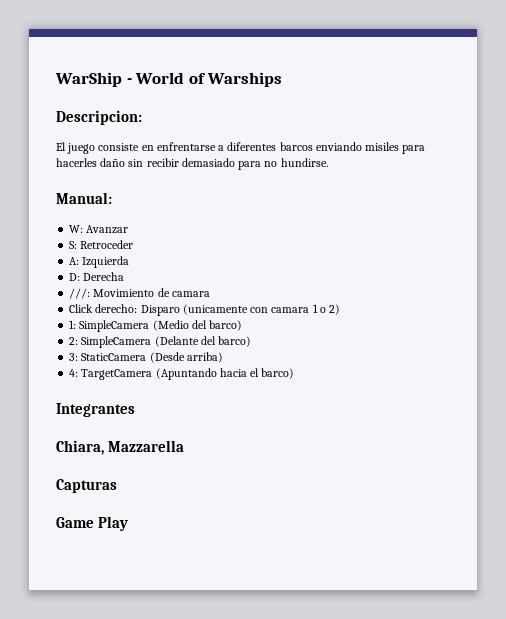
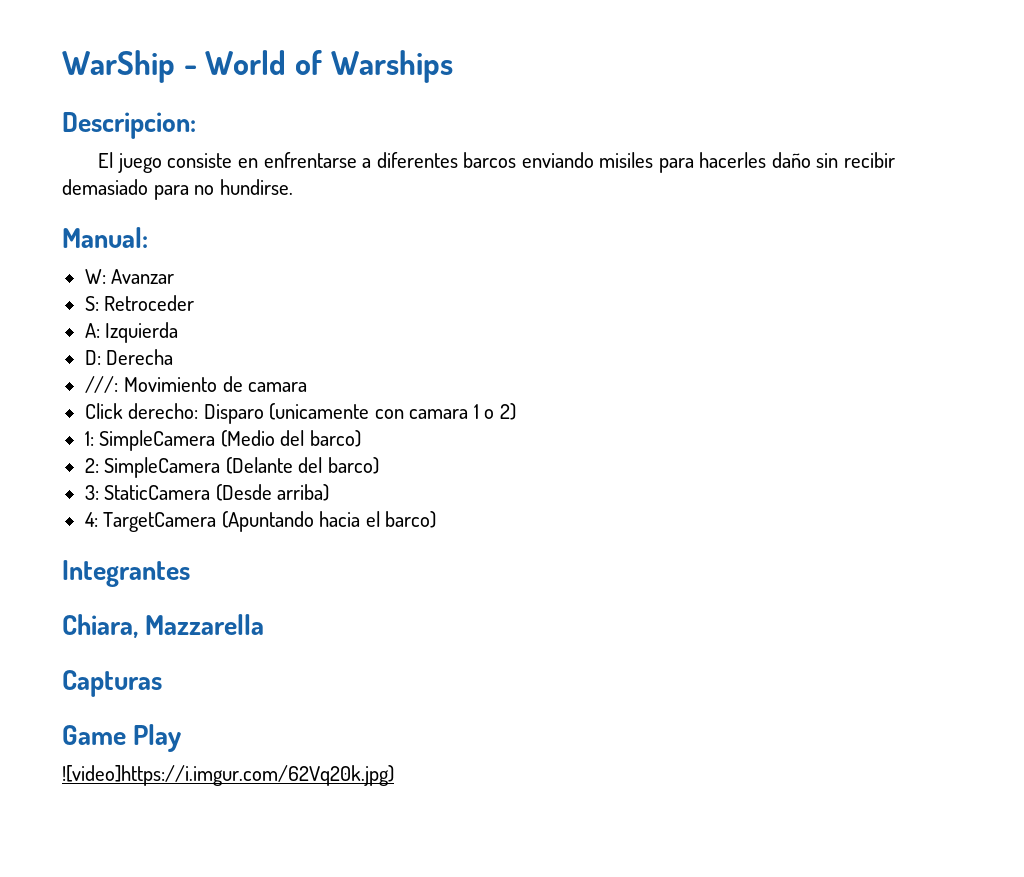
(129, 523) none -> [62,765,394,786] // ![video]https://i.imgur.com/62Vq20k.jpg)

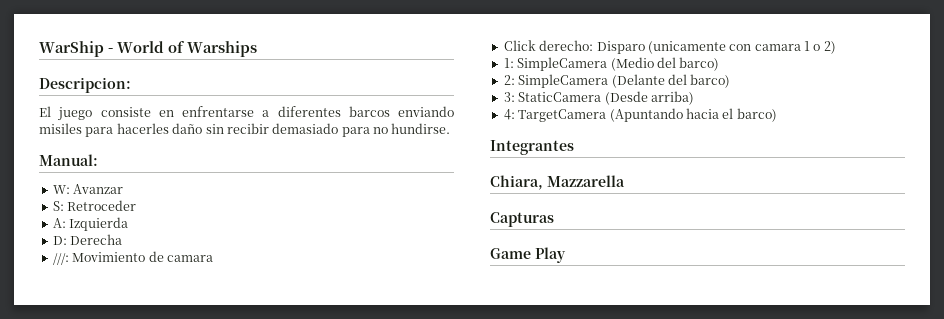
[62,765,394,786] // ![video]https://i.imgur.com/62Vq20k.jpg) -> (566, 255) none

